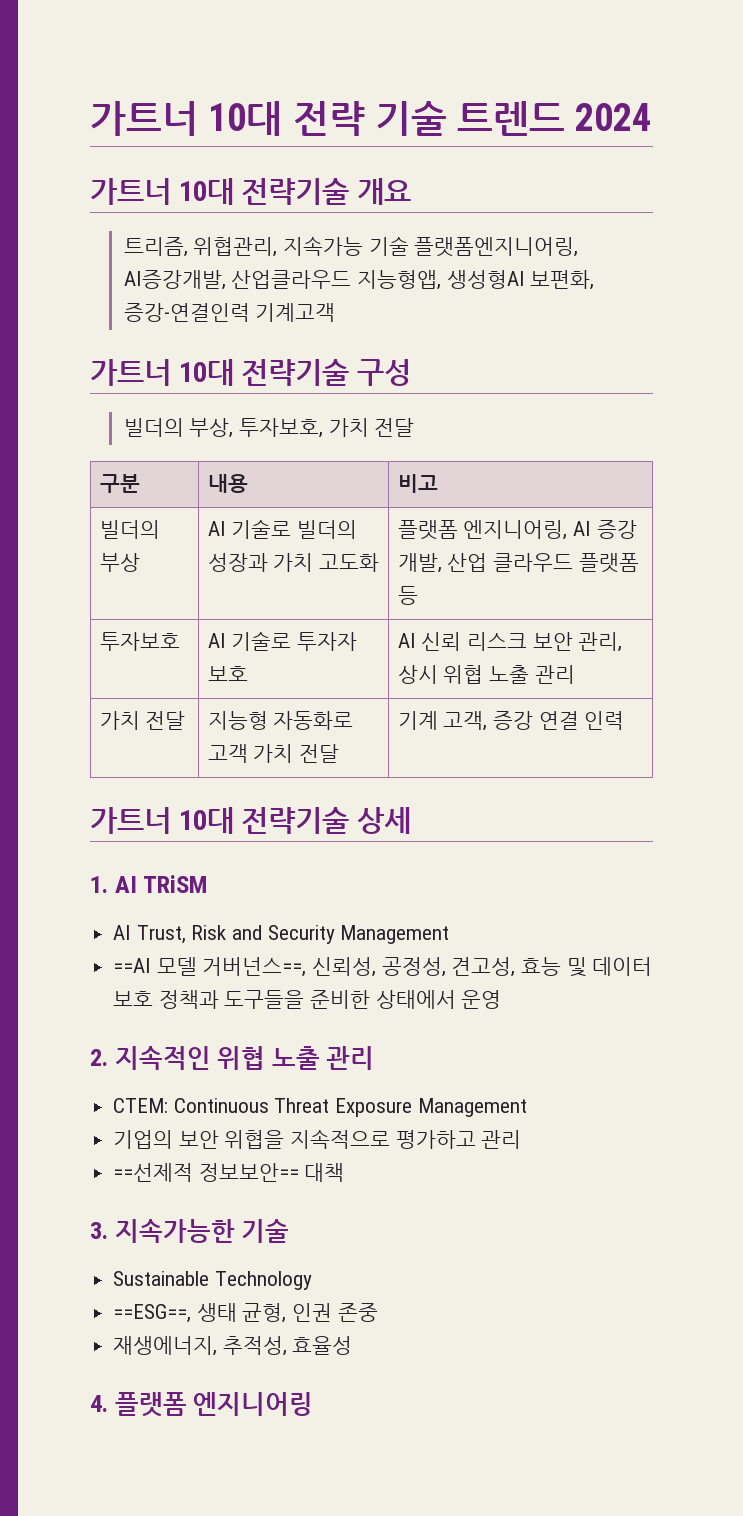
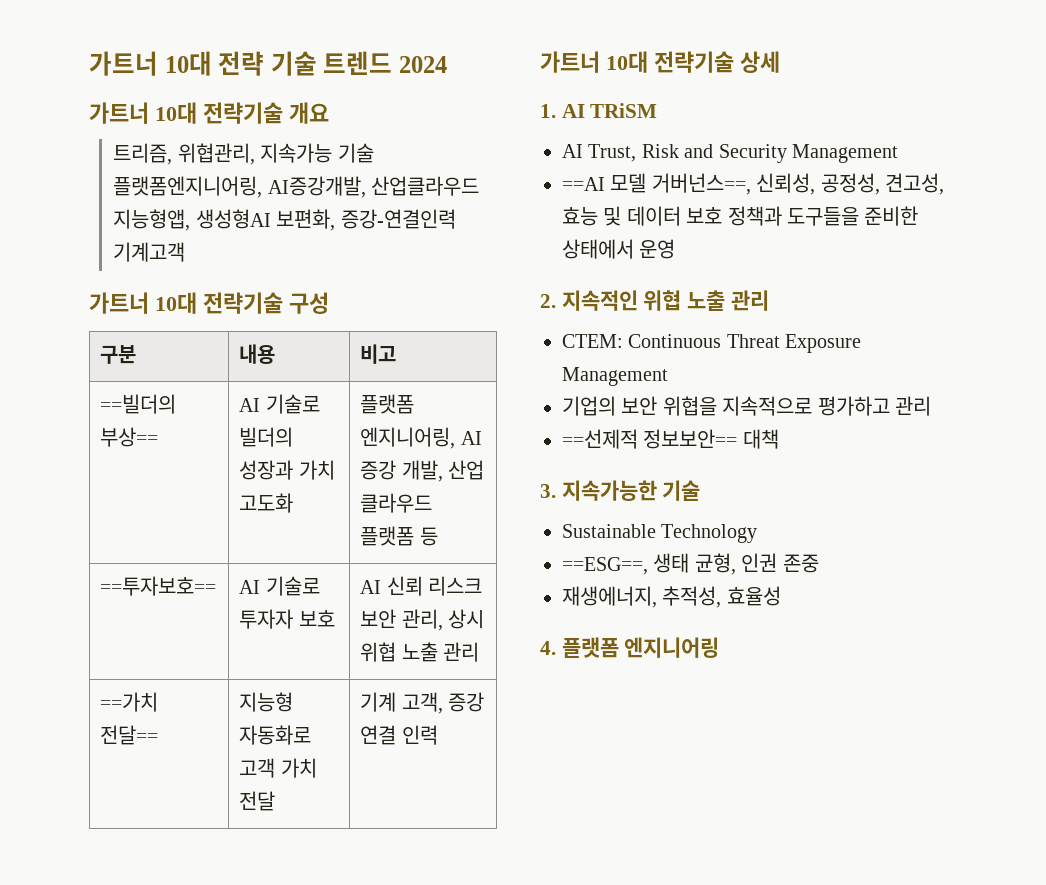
[123,418,415,438] // 빌더의 부상, 투자보호, 가치 전달 -> (329, 303) none
[99,520,160,539] [99,553,140,572] 빌더의 부상 -> [100,394,177,414] [100,427,159,447] ==빌더의 부상==
[99,632,180,651] 투자보호 -> [100,576,217,596] ==투자보호==
[99,711,186,730] 가치 전달 -> [100,692,159,712] [100,725,159,745] ==가치 전달==

